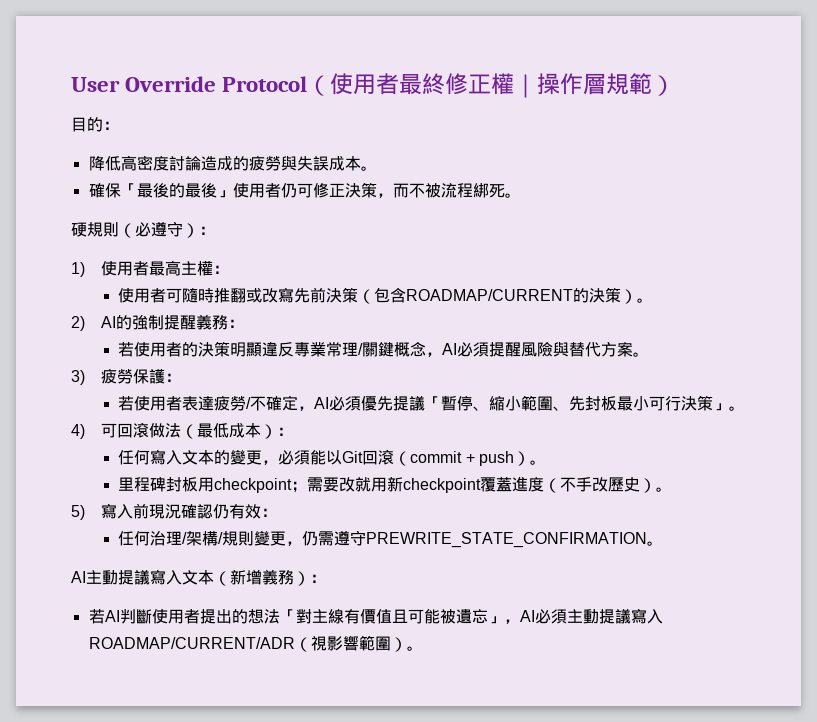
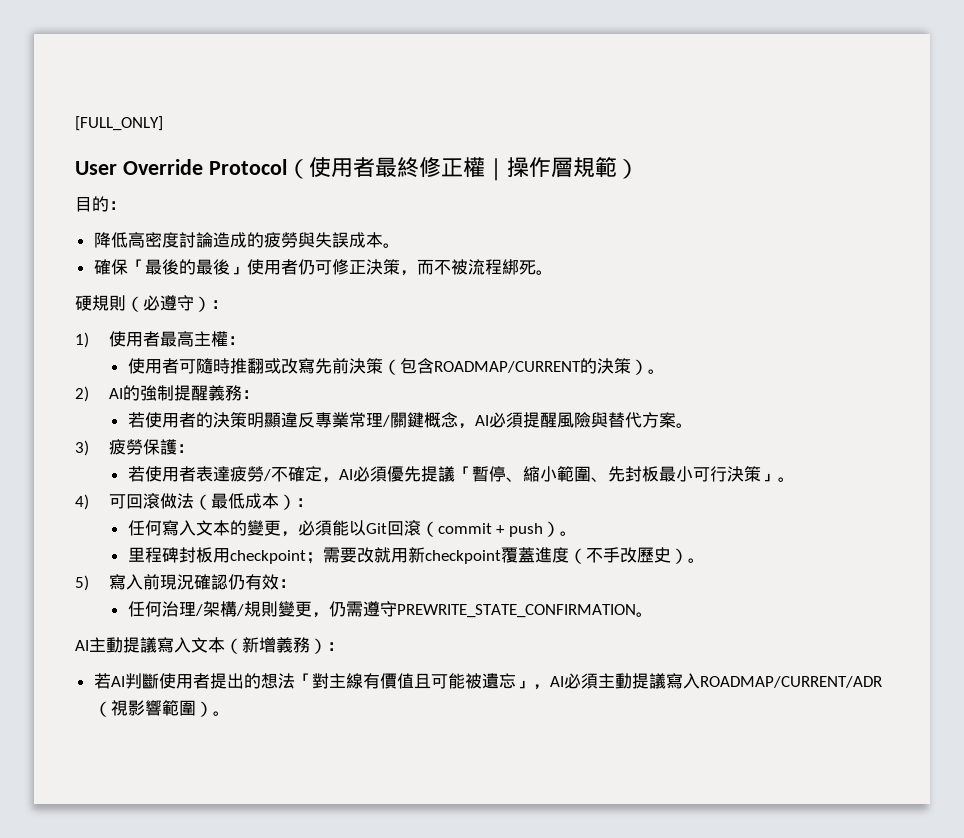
(71, 84) none -> [75,116,163,131] [FULL_ONLY] //

